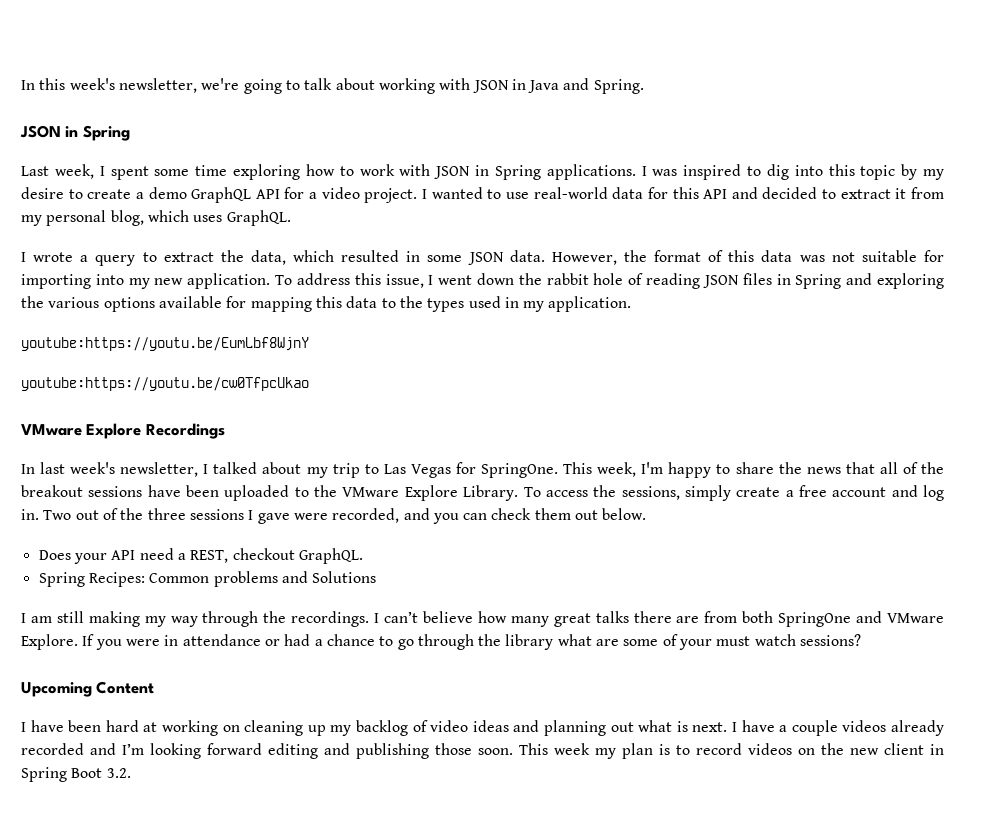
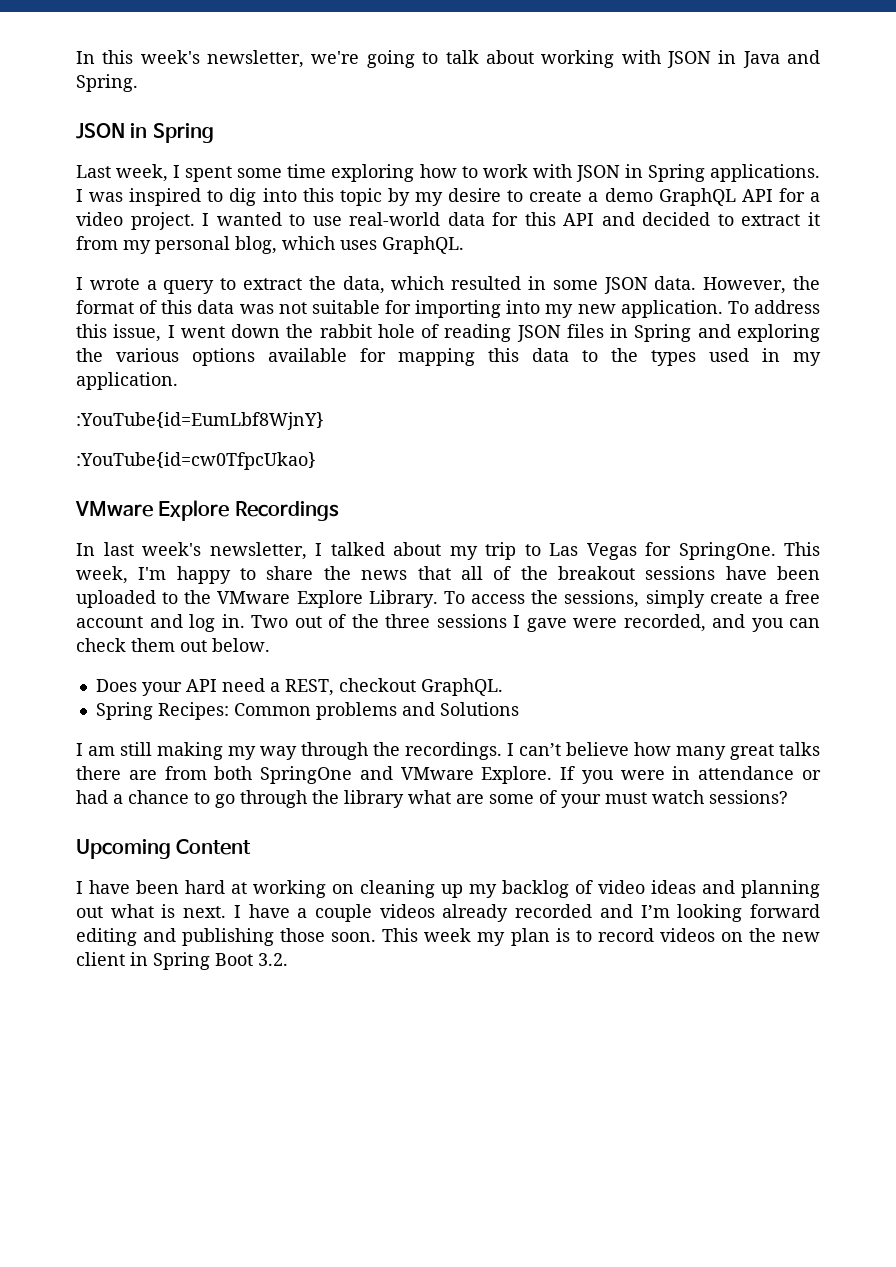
[21,337,309,351] [21,377,309,391] youtube:https://youtu.be/EumLbf8WjnY // youtube:https://youtu.be/cw0TfpcUkao -> [76,412,324,430] [76,452,316,470] :YouTube{id=EumLbf8WjnY} // :YouTube{id=cw0TfpcUkao}

